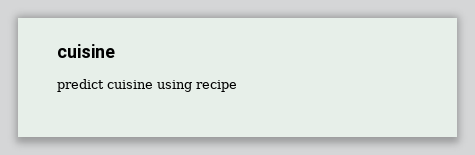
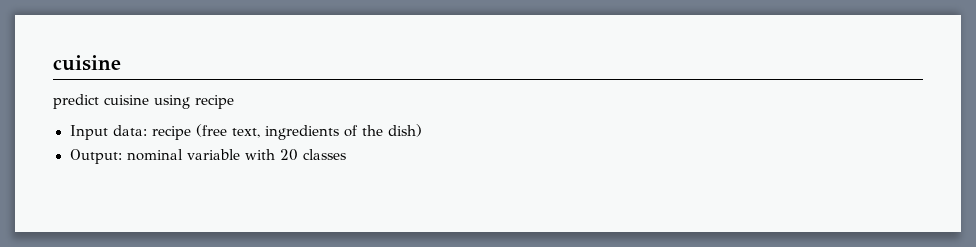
(237, 86) none -> [69,124,422,140] [69,149,346,164] // Input data: recipe (free text, ingredients of the dish) // Output: nominal variable with 20 classes

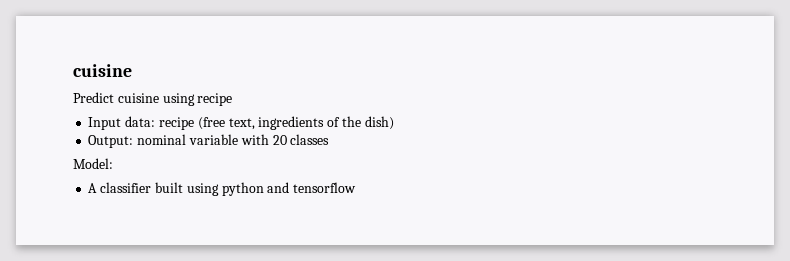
[53,94,99,109] predict -> [73,92,114,103] Predict
(346, 154) none -> [73,158,113,169] [88,182,357,196] // Model: // A classifier built using python and tensorflow

